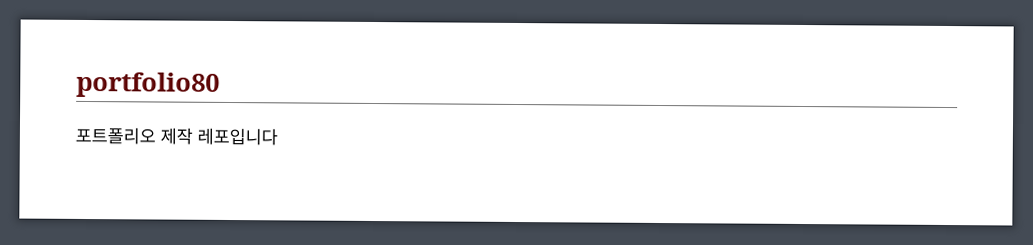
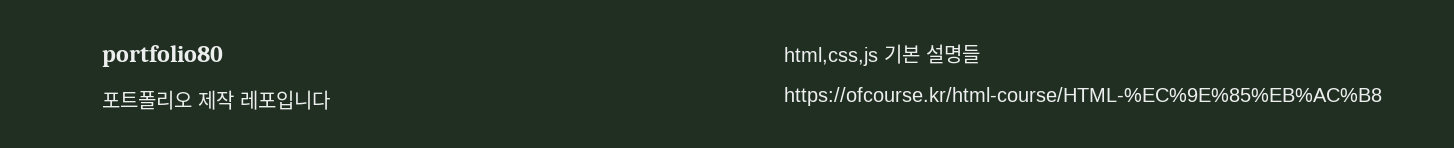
(278, 136) none -> [784,44,980,66] [784,87,1382,106] // html,css,js 기본 설명들 // https://ofcourse.kr/html-course/HTML-%EC%9E%85%EB%AC%B8

